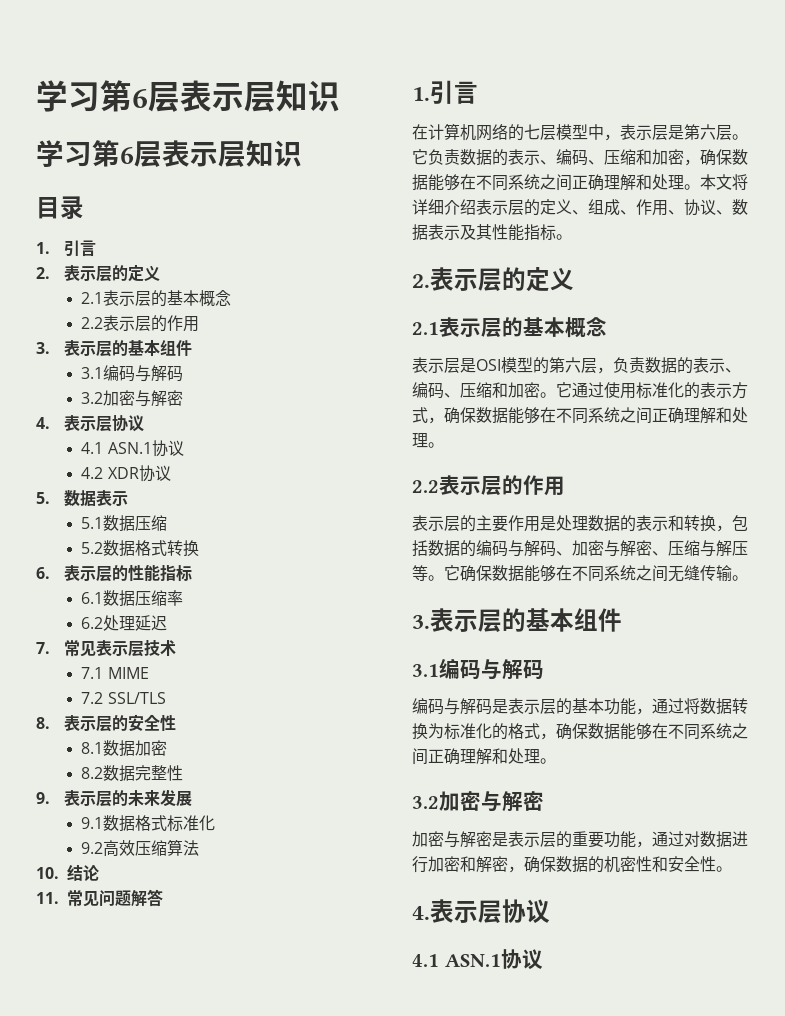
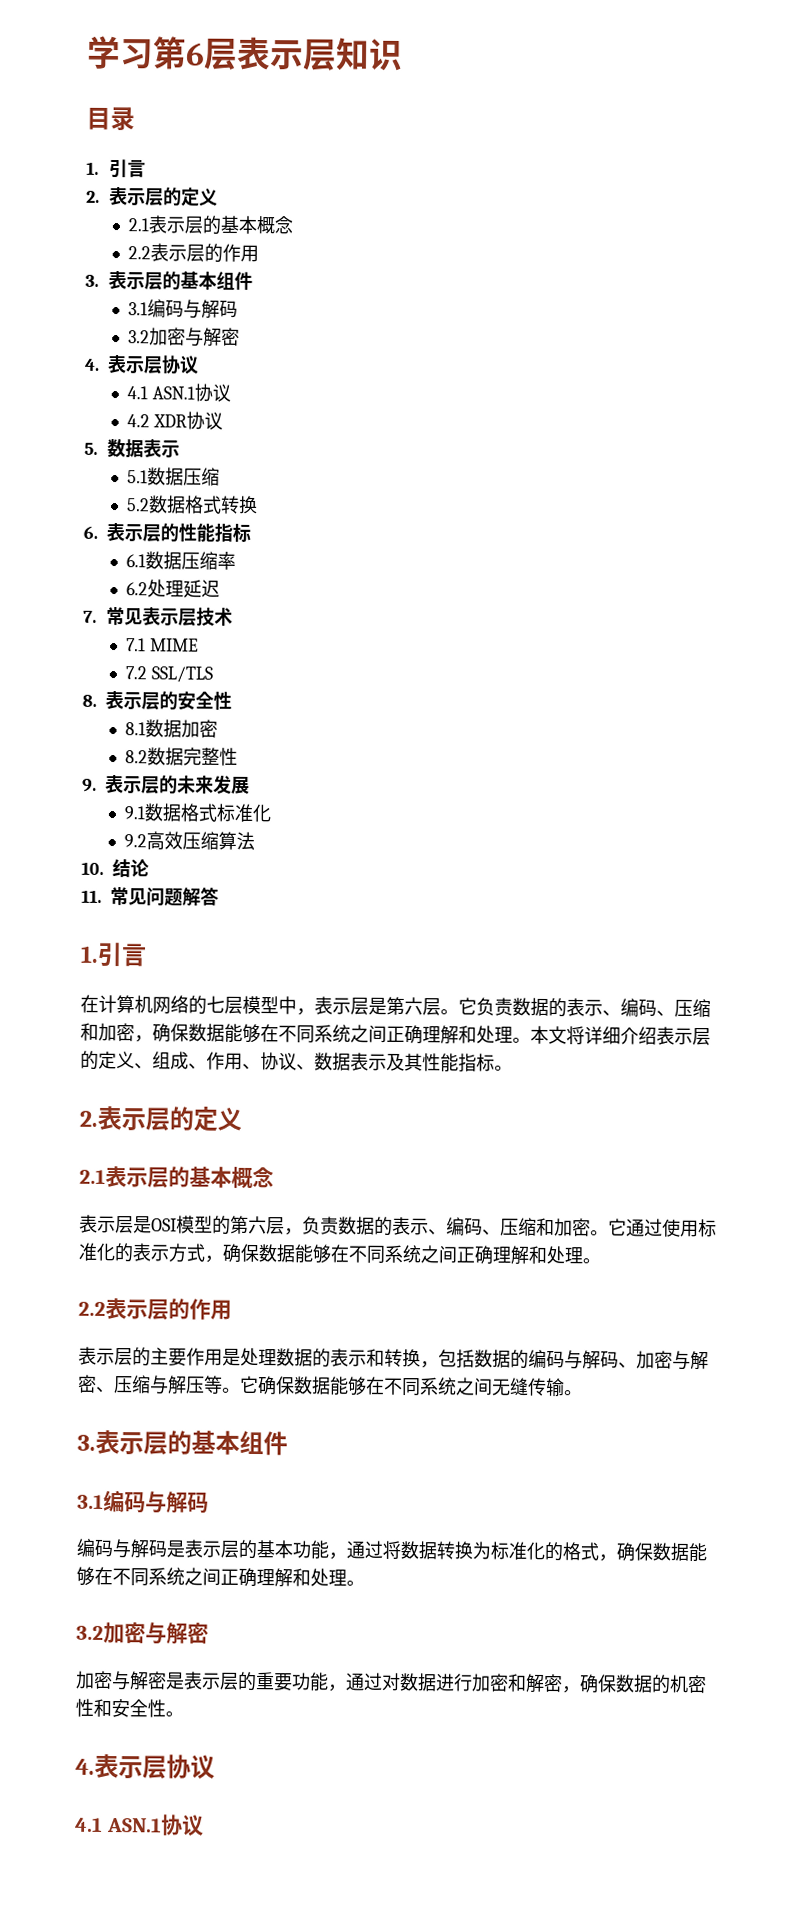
[36,80,340,112] [36,140,302,167] 学习第6层表示层知识 // 学习第6层表示层知识 -> [87,35,403,71] 学习第6层表示层知识

